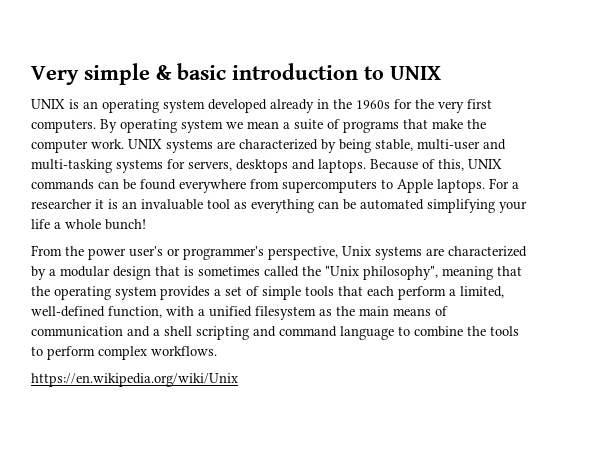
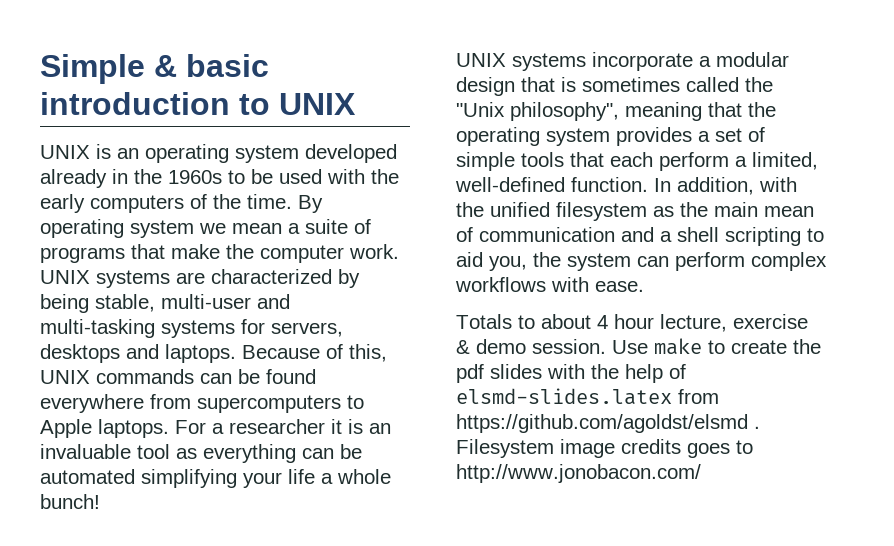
[31,63,150,85] Very simple -> [40,54,145,84] Simple
[394,99,492,113] [31,119,96,133] for the very first computers. -> [228,169,399,184] [40,194,292,213] to be used with the early computers of the time.
[31,245,527,260] [31,266,46,280] From the power user's or programmer's perspective, Unix systems are characterized by -> [456,52,693,71] UNIX systems incorporate
[108,306,205,318] function, with a -> [571,177,797,195] [456,202,484,217] function. In addition, with the
[393,308,431,316] means -> [764,206,814,217] mean
[253,326,519,340] [31,346,217,360] [31,373,238,387] and command language to combine the tools to perform complex workflows. // https://en.wikipedia.org/wiki/Unix -> [807,228,824,242] [456,252,827,271] [455,277,644,292] [456,314,808,332] [456,338,821,355] [456,364,686,383] [456,388,719,405] [456,414,760,433] [456,439,753,458] [456,464,701,483] to aid you, the system can perform complex workflows with ease. // Totals to about 4 hour lecture, exercise & demo session. Use make to create the pdf slides with the help of elsmd-slides.latex from https://github.com/agoldst/elsmd . Filesystem image credits goes to http://www.jonobacon.com/

